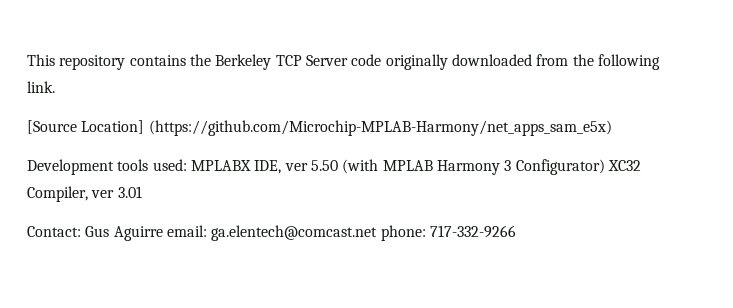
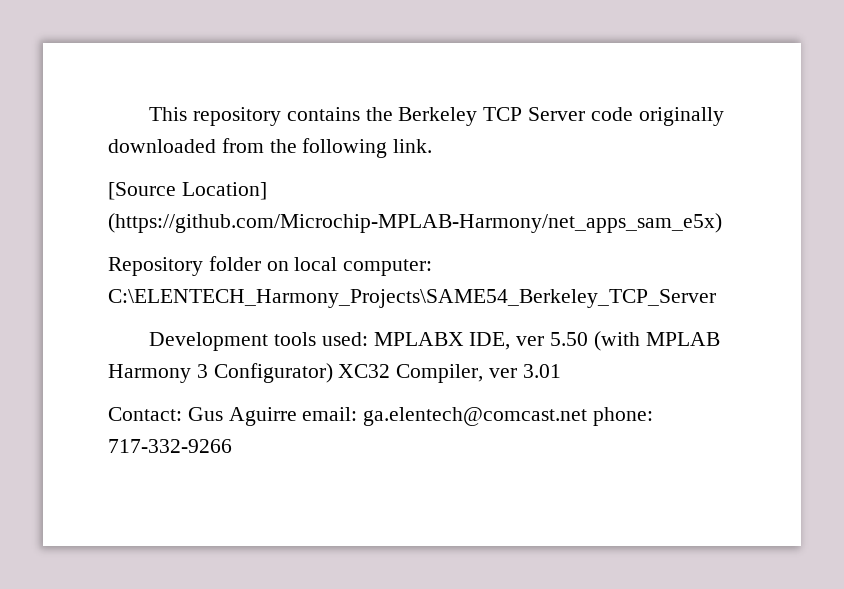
(612, 128) none -> [108,256,433,276] [108,289,716,308] // Repository folder on local computer: C:\ELENTECH_Harmony_Projects\SAME54_Berkeley_TCP_Server

